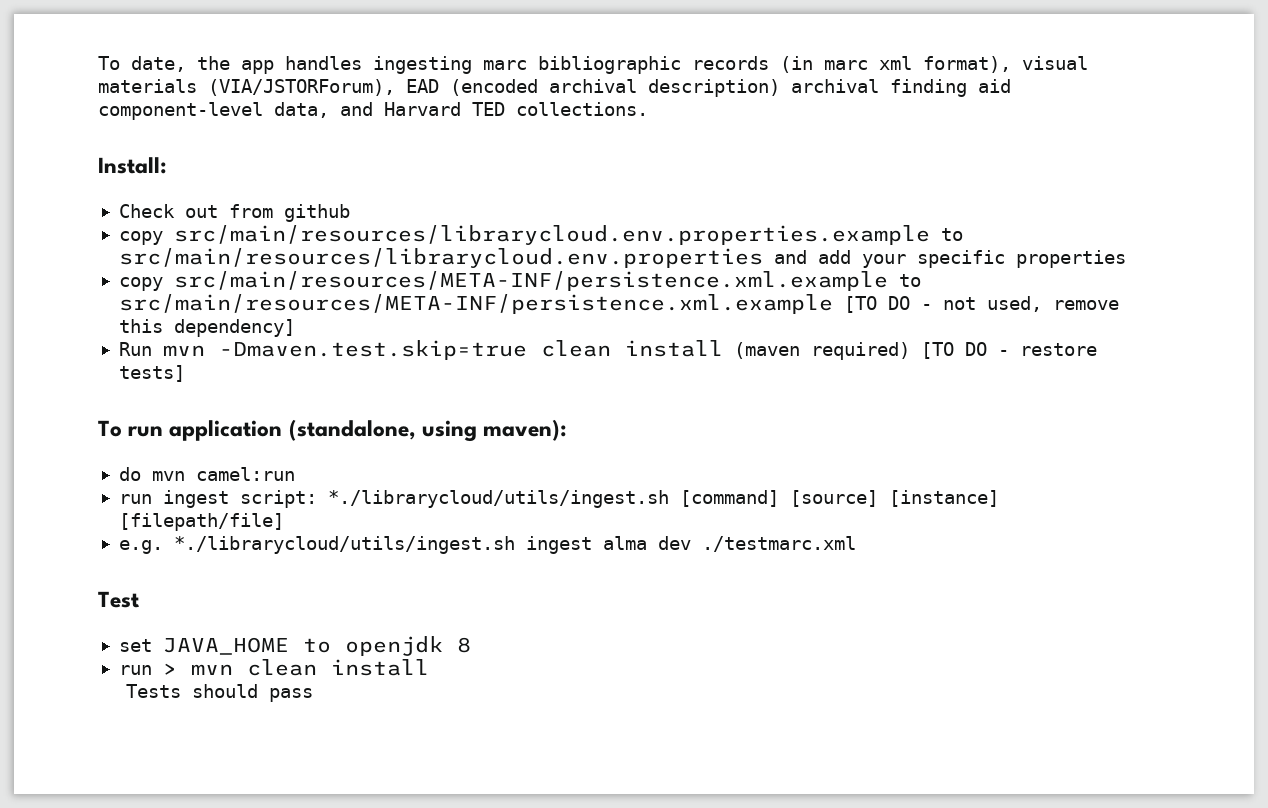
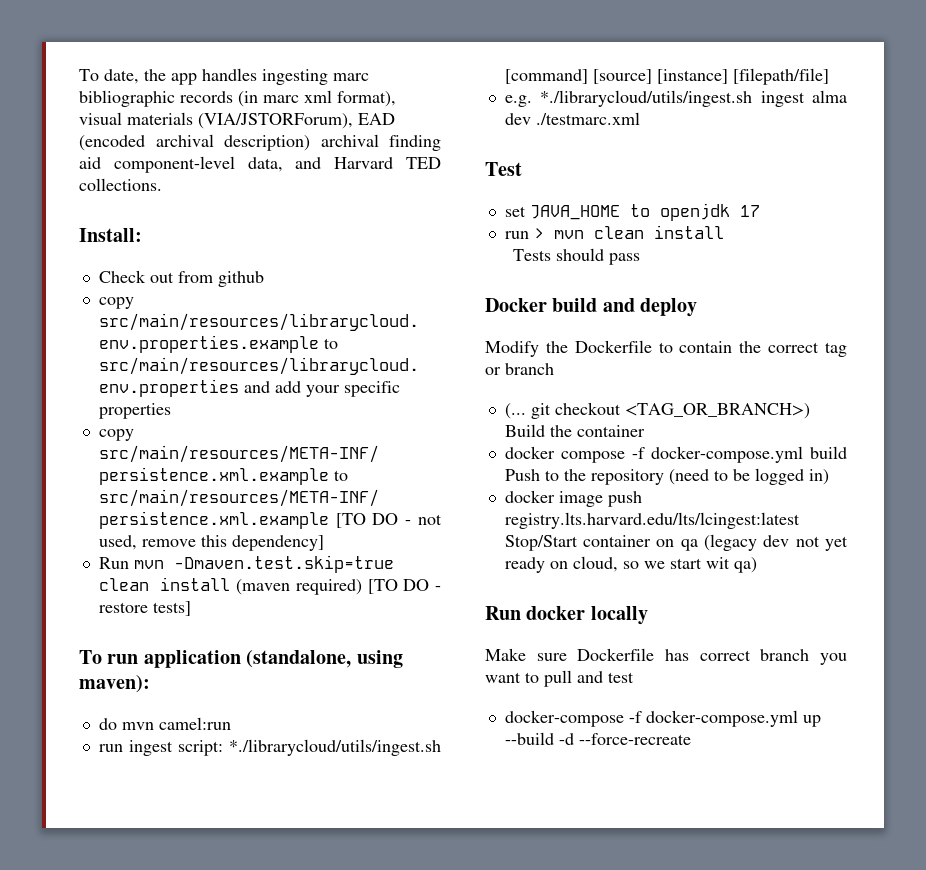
[456,637,471,653] 8 -> [739,205,760,217] 17
(314, 695) none -> [485,298,698,317] [485,340,847,357] [485,363,554,375] [504,402,810,419] [504,424,645,437] [504,446,847,463] [504,468,829,485] [504,490,642,507] [504,512,800,529] [504,534,848,551] [504,556,757,573] [485,606,648,625] [485,648,847,665] [485,670,634,687] [504,710,821,727] [504,732,691,745] // Docker build and deploy // Modify the Dockerfile to contain the correct tag or branch // (... git checkout <TAG_OR_BRANCH>) Build the container // docker compose -f docker-compose.yml build Push to the repository (need to be logged in) // docker image push registry.lts.harvard.edu/lts/lcingest:latest Stop/Start container on qa (legacy dev not yet ready on cloud, so we start wit qa) // Run docker locally // Make sure Dockerfile has correct branch you want to pull and test // docker-compose -f docker-compose.yml up --build -d --force-recreate

